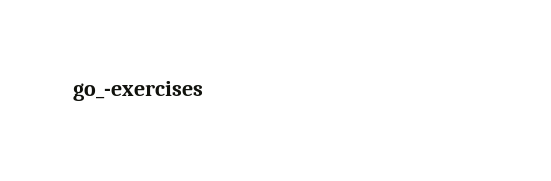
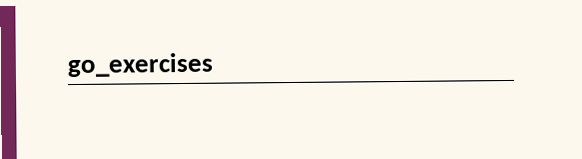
[73,81,203,101] go_-exercises -> [67,52,213,78] go_exercises

